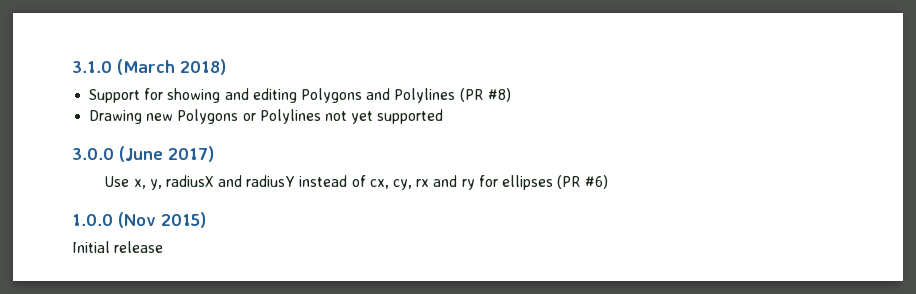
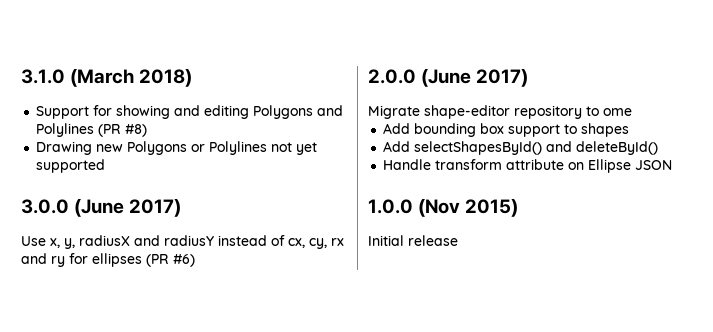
(609, 182) none -> [368,69,529,87] [368,105,632,119] [383,123,630,137] [383,141,659,155] [383,159,673,173] // 2.0.0 (June 2017) // Migrate shape-editor repository to ome // Add bounding box support to shapes // Add selectShapesById() and deleteById() // Handle transform attribute on Ellipse JSON

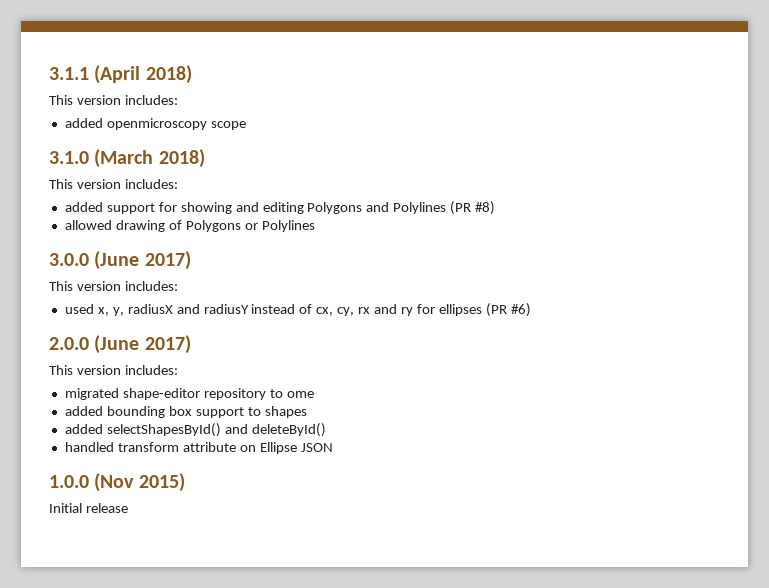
[21,69,193,87] [36,106,90,119] 3.1.0 (March 2018) // Support -> [49,65,192,84] [49,95,178,105] [64,118,246,130] [49,149,205,168] [49,179,178,189] [64,202,155,214] 3.1.1 (April 2018) // This version includes: // added openmicroscopy scope // 3.1.0 (March 2018) // This version includes: // added support
[36,141,124,155] Drawing new -> [64,220,182,232] allowed drawing of
[271,142,318,155] [36,159,106,173] not yet supported -> (315, 226) none
[21,236,46,246] Use -> [49,281,178,291] [64,304,94,314] This version includes: // used
[368,105,420,119] Migrate -> [49,365,178,375] [64,388,119,400] This version includes: // migrated
[383,123,411,134] Add -> [64,406,103,416] added
[383,141,411,152] Add -> [64,424,103,434] added
[383,159,432,170] Handle -> [64,442,114,452] handled

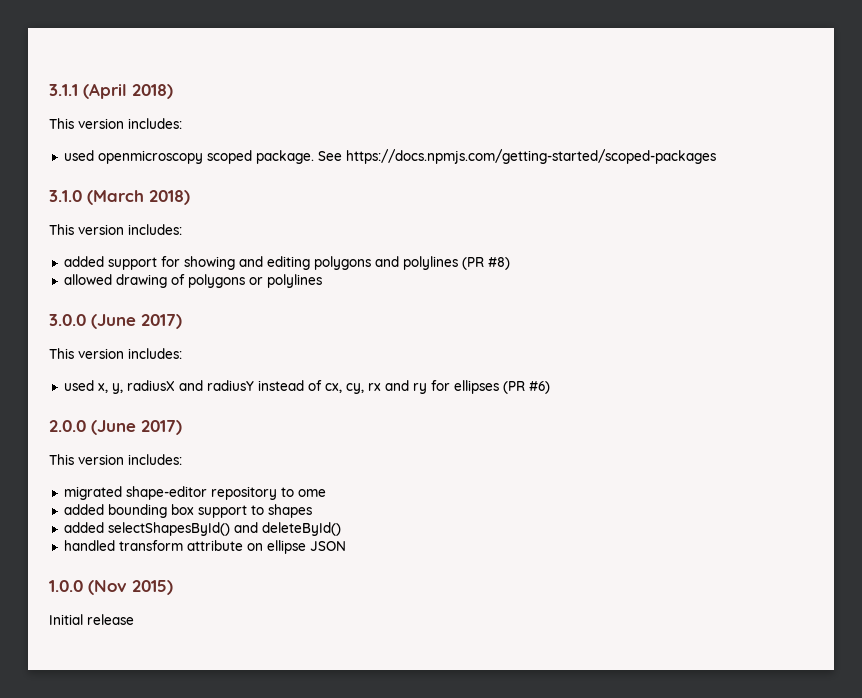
[64,118,246,130] added openmicroscopy scope -> [63,149,716,164] used openmicroscopy scoped package. See https://docs.npmjs.com/getting-started/scoped-packages
[307,202,447,214] Polygons and Polylines -> [313,256,458,270] polygons and polylines
[185,220,315,232] Polygons or Polylines -> [187,274,322,288] polygons or polylines
[259,442,297,454] Ellipse -> [266,540,306,554] ellipse

